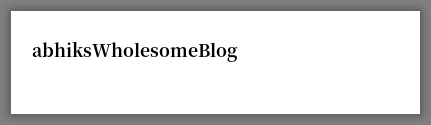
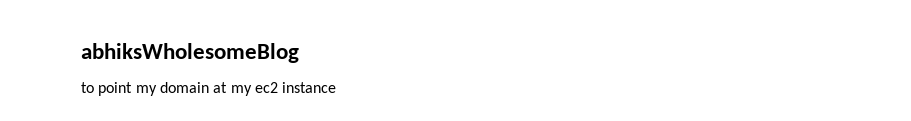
(238, 51) none -> [81,82,337,96] // to point my domain at my ec2 instance

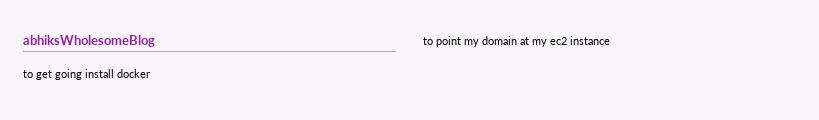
(299, 53) none -> [23,69,150,80] // to get going install docker

